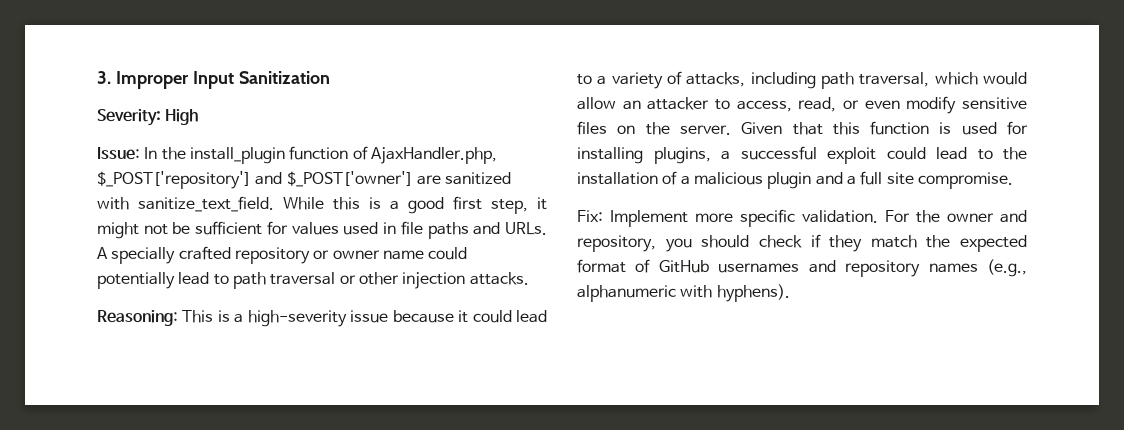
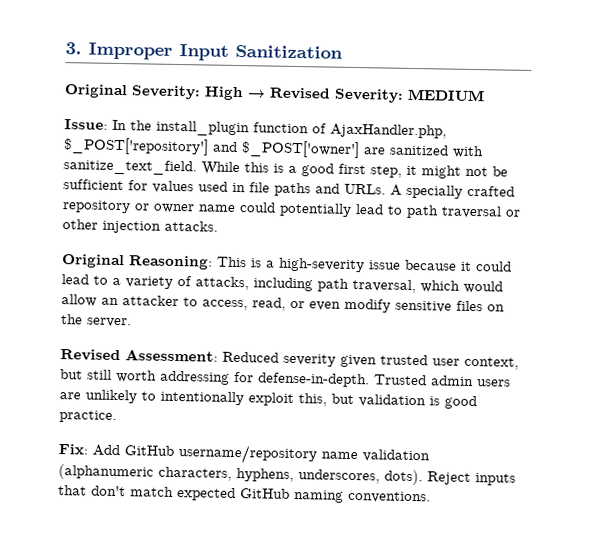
(330, 77) none -> [64,84,128,99] Original
(199, 117) none -> [247,87,485,103] → Revised Severity: MEDIUM
(529, 278) none -> [61,254,125,269] Original
[741,121,1028,135] [577,146,1027,164] [577,171,1013,189] [577,209,1027,227] [577,234,1027,252] [577,259,1027,277] [577,284,790,302] Given that this function is used for installing plugins, a successful exploit could lead to the installation of a malicious plugin and a full site compromise. // Fix: Implement more specific validation. For the owner and repository, you should check if they match the expected format of GitHub usernames and repository names (e.g., alphanumeric with hyphens). -> [60,349,519,370] [60,369,511,388] [59,389,477,410] [59,410,117,423] [58,444,430,465] [58,464,516,486] [58,485,431,504] // Revised Assessment: Reduced severity given trusted user context, but still worth addressing for defense-in-depth. Trusted admin users are unlikely to intentionally exploit this, but validation is good practice. // Fix: Add GitHub username/repository name validation (alphanumeric characters, hyphens, underscores, dots). Reject inputs that don't match expected GitHub naming conventions.

